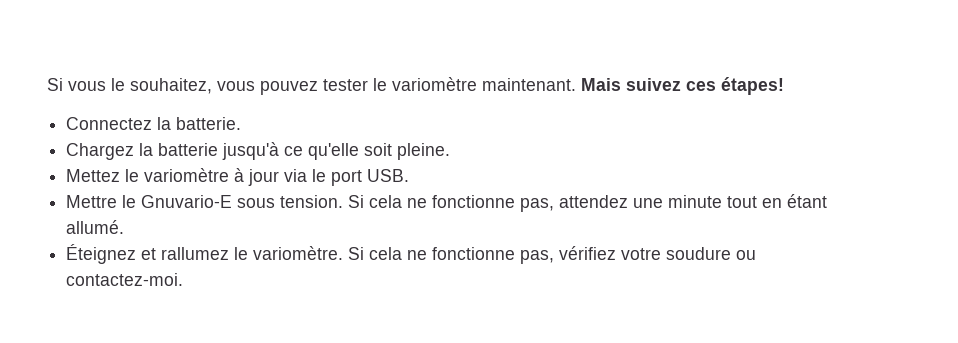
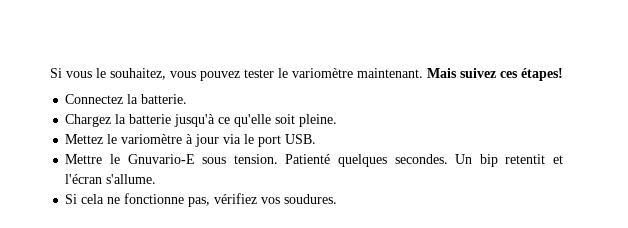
[348,194,828,212] [66,220,125,234] [66,244,344,264] Si cela ne fonctionne pas, attendez une minute tout en étant allumé. // Éteignez et rallumez le variomètre. -> [285,154,564,167] [65,174,157,184] Patienté quelques secondes. Un bip retentit et l'écran s'allume. //
[621,247,757,260] [66,273,184,286] votre soudure ou contactez-moi. -> [261,194,338,204] vos soudures.

